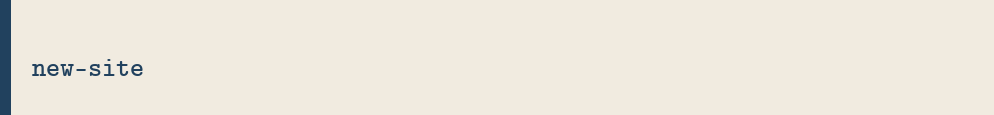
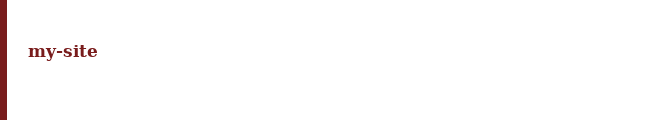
[32,59,144,76] new-site -> [28,45,98,61] my-site

